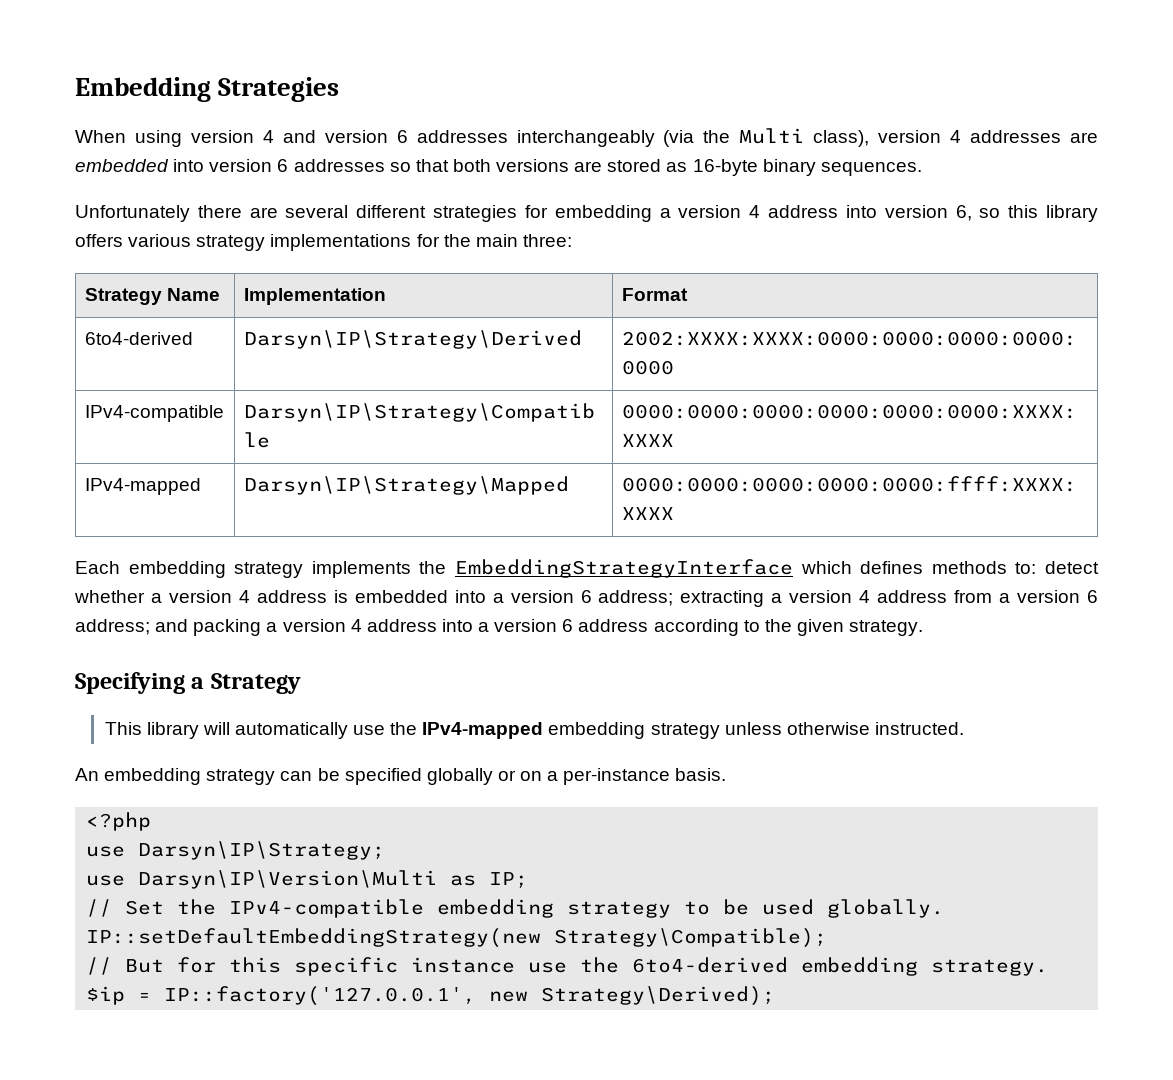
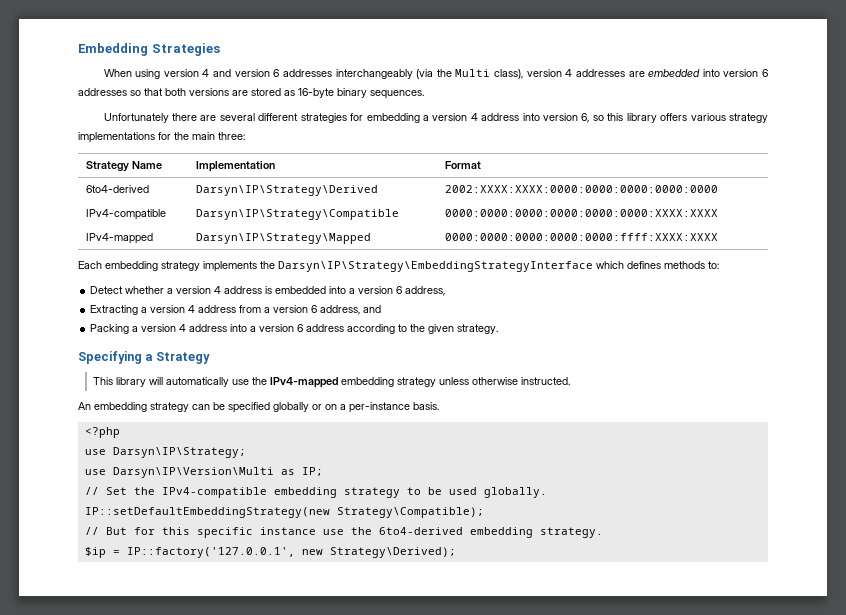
[455,559,793,578] EmbeddingStrategyInterface -> [278,261,593,272] Darsyn\IP\Strategy\EmbeddingStrategyInterface
[1045,561,1099,574] detect -> [90,286,124,294] // Detect
[598,590,765,607] address; extracting -> [405,286,446,296] [90,305,139,315] address, // Extracting
[75,619,262,636] address; and packing -> [320,305,382,315] [90,324,130,334] address, and // Packing

